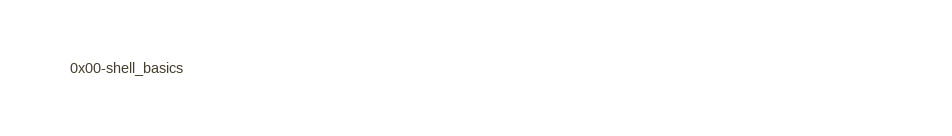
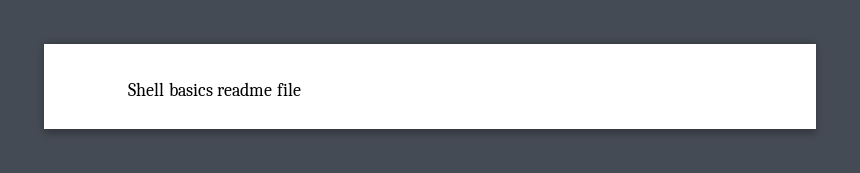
[70,62,183,76] 0x00-shell_basics -> [128,82,302,96] Shell basics readme file

